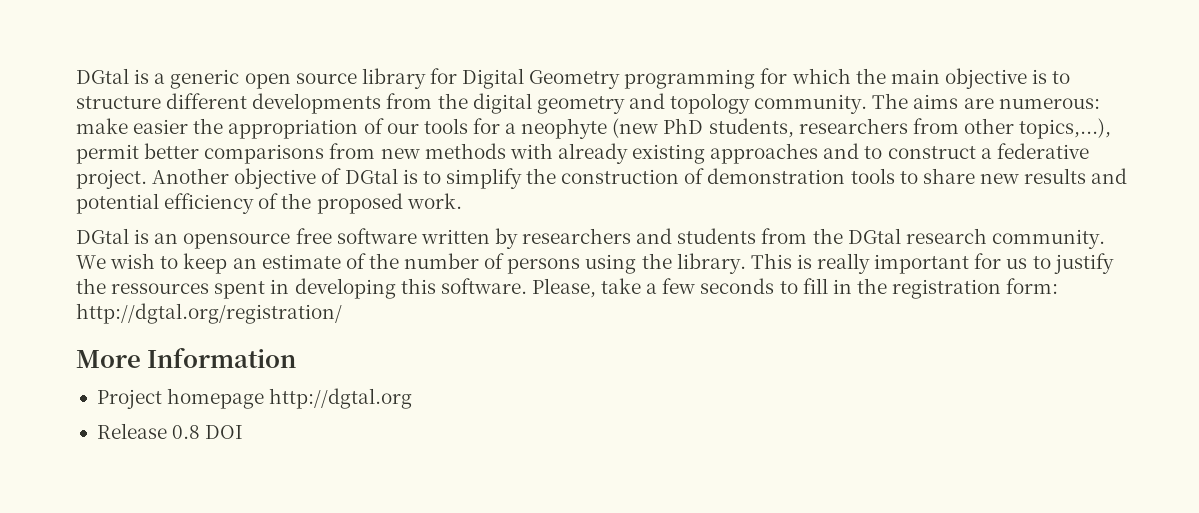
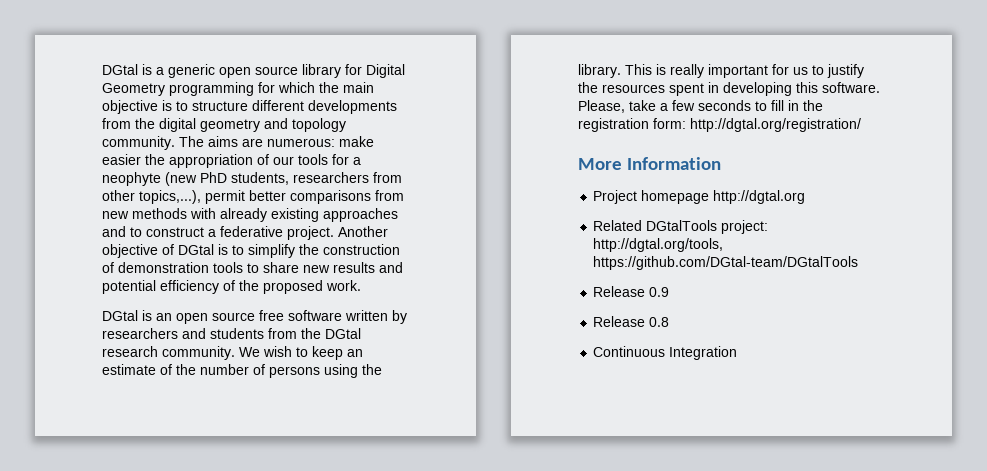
[183,233,291,249] opensource -> [176,312,255,324] open source
[111,283,210,294] ressources -> [602,84,665,93] resources
(413, 398) none -> [593,220,769,234] [593,238,724,252] [593,256,859,270] [593,286,670,297] // Related DGtalTools project: http://dgtal.org/tools, https://github.com/DGtal-team/DGtalTools // Release 0.9
[205,425,244,439] DOI -> [593,346,738,360] // Continuous Integration

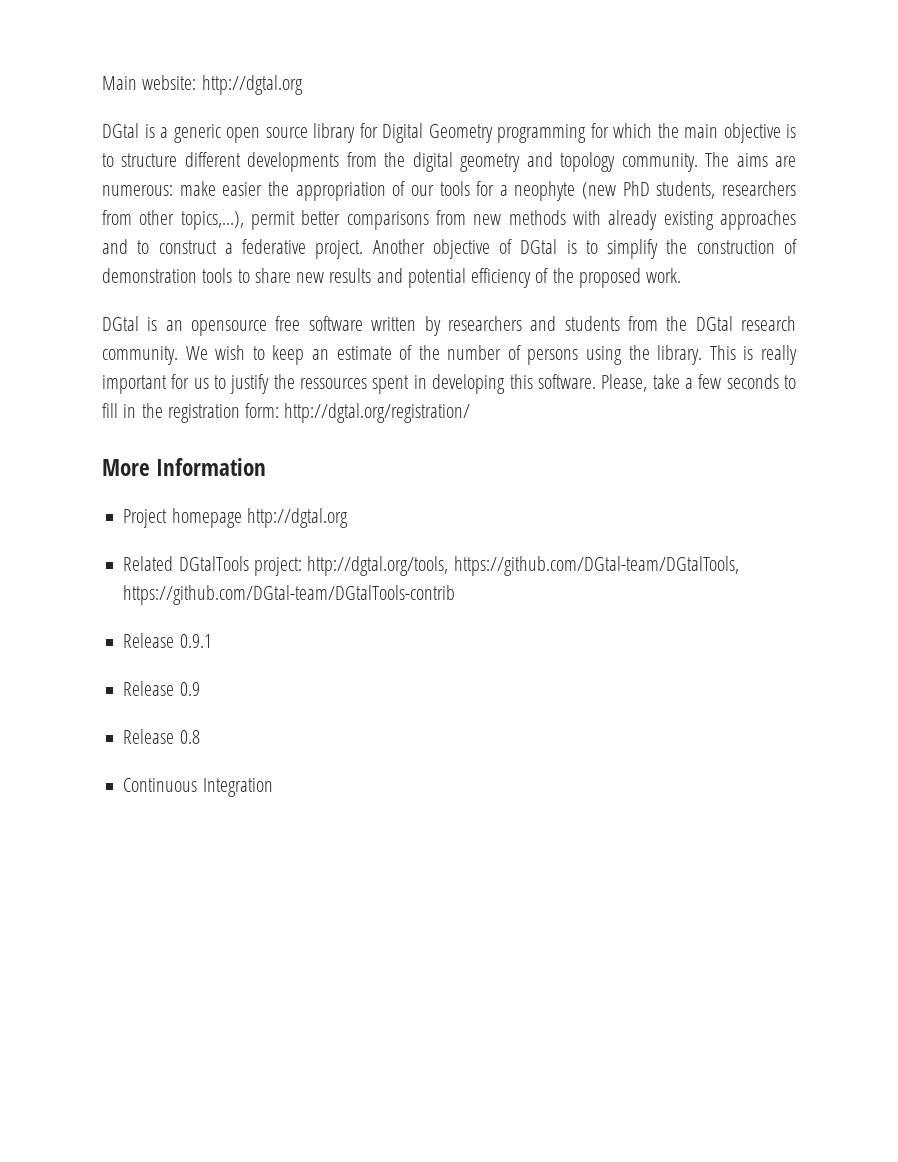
(102, 69) none -> [102,75,303,95] Main website: http://dgtal.org //
[176,312,255,324] open source -> [191,320,268,336] opensource
[602,84,665,93] resources -> [300,378,368,389] ressources
[593,256,859,270] https://github.com/DGtal-team/DGtalTools -> [453,556,740,576] [123,585,456,605] [123,633,212,648] https://github.com/DGtal-team/DGtalTools, https://github.com/DGtal-team/DGtalTools-contrib // Release 0.9.1

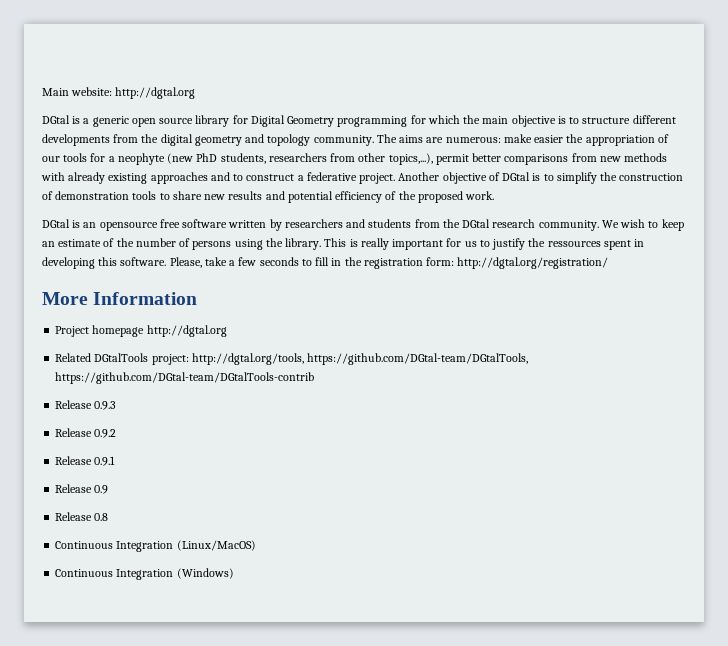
(456, 595) none -> [55,400,117,410] [55,428,117,438] // Release 0.9.3 // Release 0.9.2
(273, 787) none -> [176,540,256,551] [55,568,234,580] (Linux/MacOS) // Continuous Integration (Windows)

